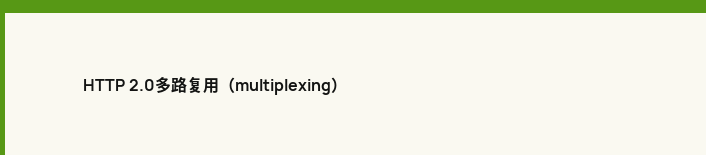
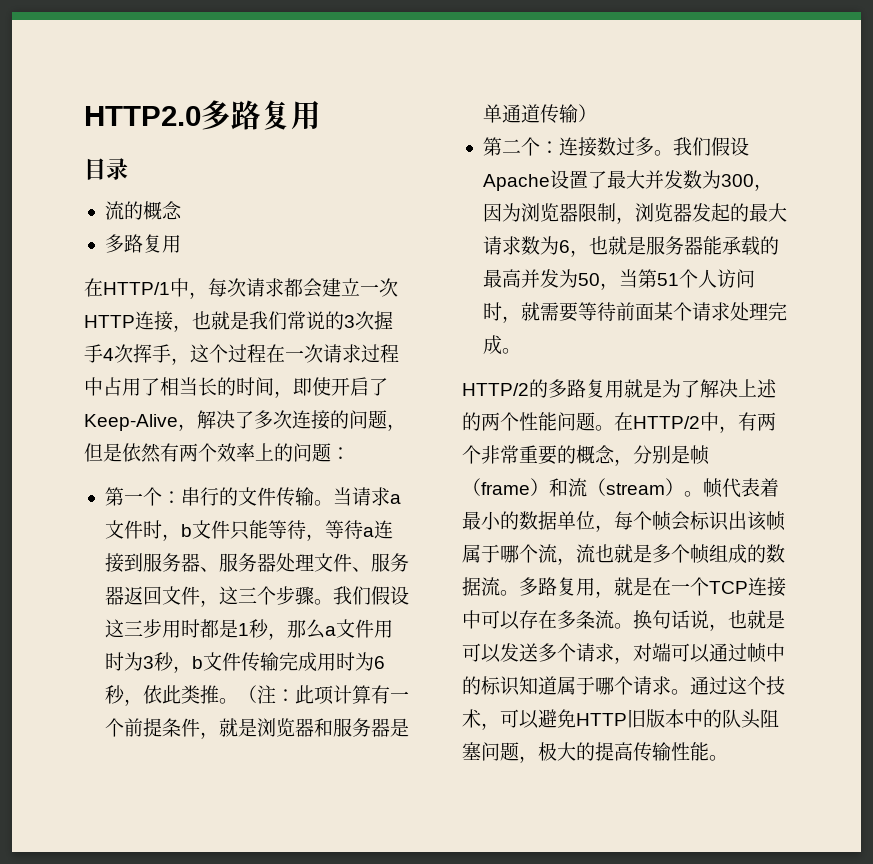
[83,76,348,95] HTTP 2.0多路复用（multiplexing） -> [84,100,321,130] [84,158,128,180] [104,201,182,220] [104,234,181,253] [84,278,398,299] [84,311,393,332] [84,344,399,365] [84,377,388,398] [84,410,406,431] [84,443,350,463] [104,487,401,506] [104,520,393,541] [104,553,409,573] [104,586,409,607] [104,619,393,640] [104,652,385,673] [104,685,409,706] [104,718,409,739] [482,104,597,123] [482,137,749,157] [482,170,773,191] [482,203,787,224] [482,236,779,257] [482,269,755,290] [482,302,787,323] [482,335,521,355] [462,379,777,398] [462,412,776,433] [462,445,710,466] [462,478,779,498] [462,511,786,532] [462,544,785,565] [462,577,786,598] [462,610,785,631] [462,643,785,664] [462,676,785,696] [462,709,779,730] [462,742,728,763] HTTP2.0多路复用 // 目录 // 流的概念 // 多路复用 // 在HTTP/1中，每次请求都会建立一次HTTP连接，也就是我们常说的3次握手4次挥手，这个过程在一次请求过程中占用了相当长的时间，即使开启了Keep-Alive，解决了多次连接的问题，但是依然有两个效率上的问题： // 第一个：串行的文件传输。当请求a文件时，b文件只能等待，等待a连接到服务器、服务器处理文件、服务器返回文件，这三个步骤。我们假设这三步用时都是1秒，那么a文件用时为3秒，b文件传输完成用时为6秒，依此类推。（注：此项计算有一个前提条件，就是浏览器和服务器是单通道传输） // 第二个：连接数过多。我们假设Apache设置了最大并发数为300，因为浏览器限制，浏览器发起的最大请求数为6，也就是服务器能承载的最高并发为50，当第51个人访问时，就需要等待前面某个请求处理完成。 // HTTP/2的多路复用就是为了解决上述的两个性能问题。在HTTP/2中，有两个非常重要的概念，分别是帧（frame）和流（stream）。帧代表着最小的数据单位，每个帧会标识出该帧属于哪个流，流也就是多个帧组成的数据流。多路复用，就是在一个TCP连接中可以存在多条流。换句话说，也就是可以发送多个请求，对端可以通过帧中的标识知道属于哪个请求。通过这个技术，可以避免HTTP旧版本中的队头阻塞问题，极大的提高传输性能。

